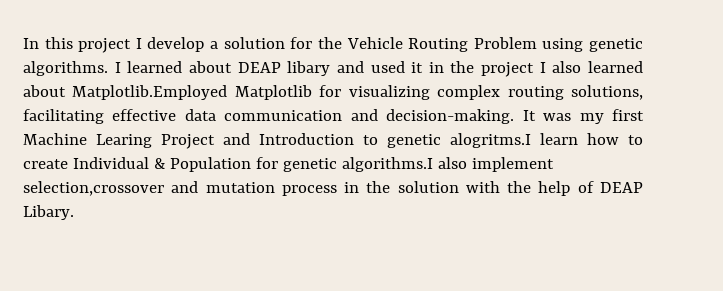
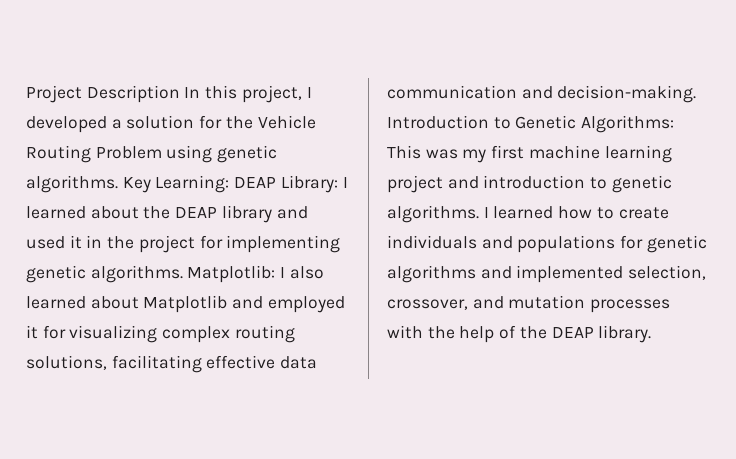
[23,37,205,53] In this project I develop -> [26,85,312,103] [26,116,107,133] Project Description In this project, I developed
[114,61,331,76] I learned about DEAP libary -> [122,175,348,193] [26,205,272,223] Key Learning: DEAP Library: I learned about the DEAP library
[539,61,644,73] [23,85,312,100] I also learned about Matplotlib.Employed Matplotlib -> [199,235,341,253] [26,265,324,283] [26,295,345,313] [26,325,38,339] for implementing genetic algorithms. Matplotlib: I also learned about Matplotlib and employed it
[522,109,644,124] [23,133,643,149] [23,157,554,172] [23,181,459,196] It was my first Machine Learing Project and Introduction to genetic alogritms.I learn how to create Individual & Population for genetic algorithms.I also implement selection,crossover and mutation process in the solution -> [387,115,675,133] [387,145,672,163] [387,175,672,193] [387,205,669,223] [387,235,707,253] [387,265,707,283] [387,295,671,313] Introduction to Genetic Algorithms: This was my first machine learning project and introduction to genetic algorithms. I learned how to create individuals and populations for genetic algorithms and implemented selection, crossover, and mutation processes
[599,182,643,193] [23,205,74,220] DEAP Libary. -> [519,325,652,343] the DEAP library.

